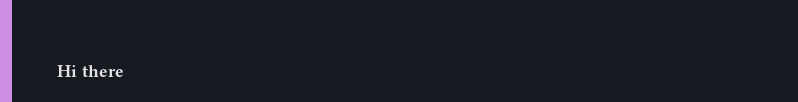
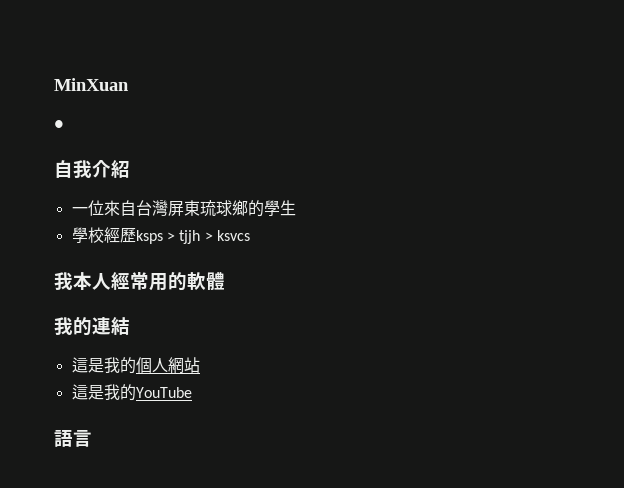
[57,65,124,77] Hi there -> [54,78,129,91] [54,120,64,129] [54,160,130,178] [71,200,296,217] [71,227,250,244] [54,272,225,291] [54,317,130,336] [71,357,200,374] [71,384,192,401] [54,430,92,447] MinXuan // ● // 自我介紹 // 一位來自台灣屏東琉球鄉的學生 // 學校經歷ksps > tjjh > ksvcs // 我本人經常用的軟體 // 我的連結 // 這是我的個人網站 // 這是我的YouTube // 語言

